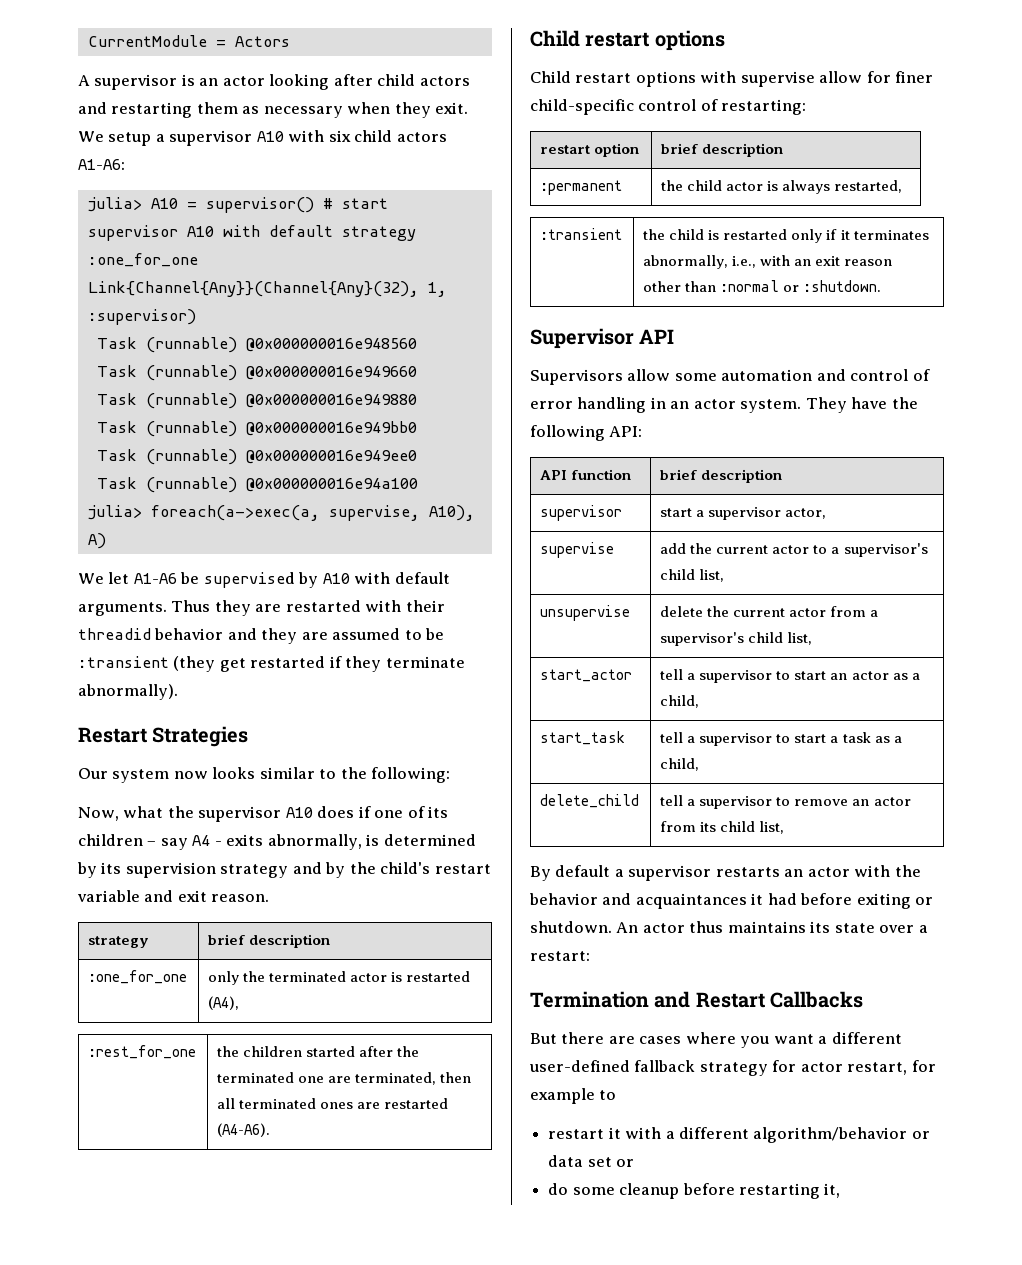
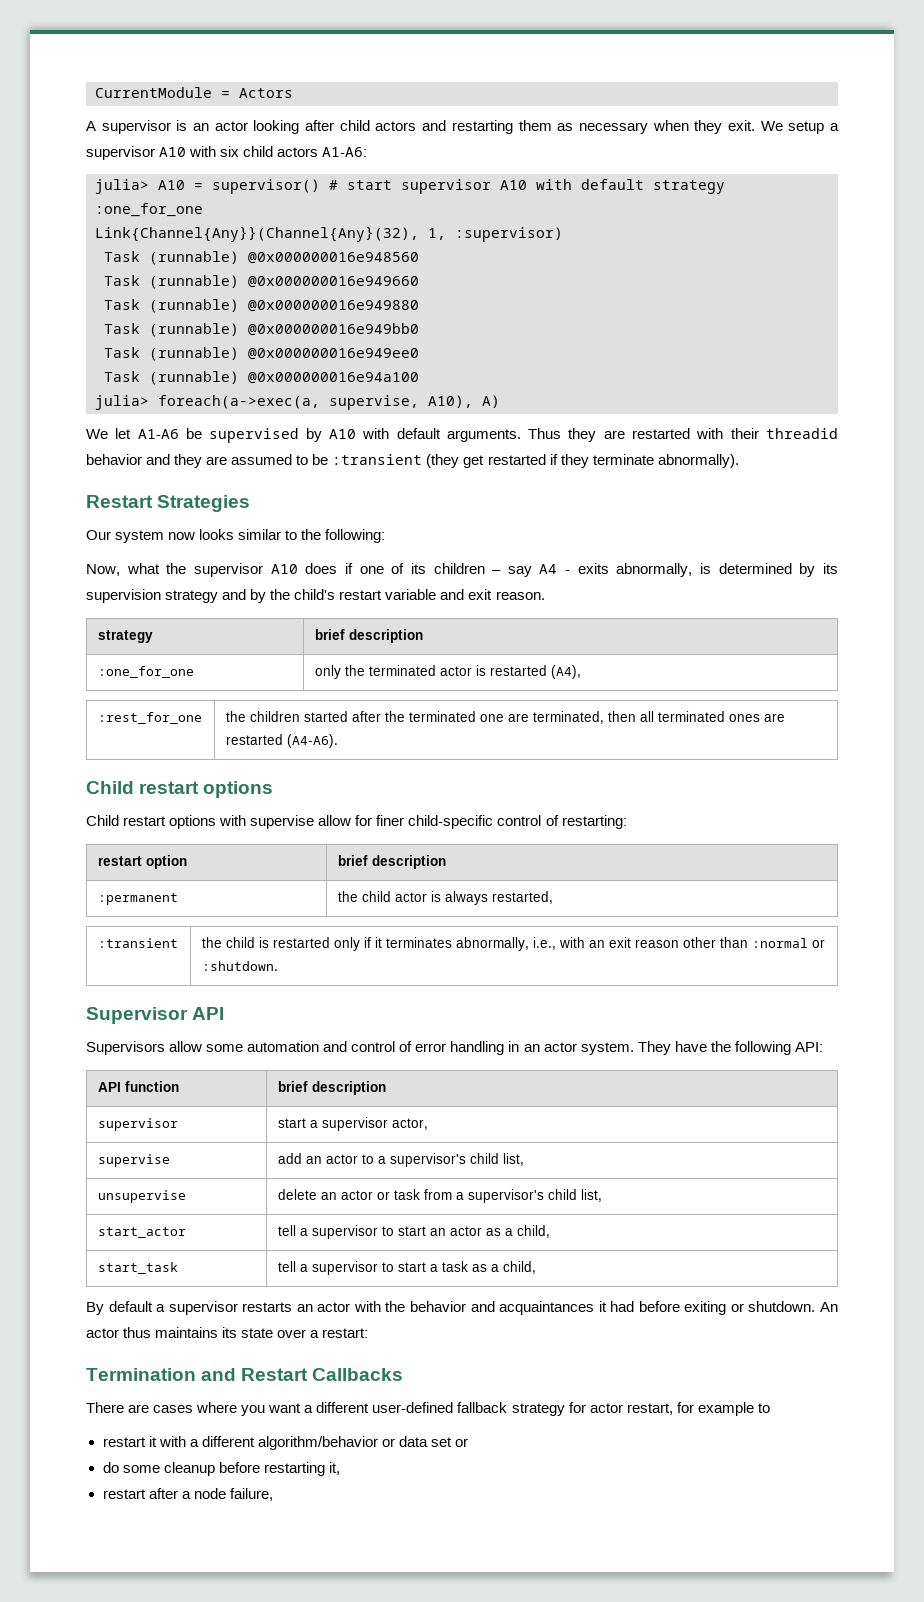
[690,543,769,554] the current -> [305,1156,322,1164] an
[707,606,827,617] the current actor -> [320,1189,420,1200] an actor or task
[540,794,640,808] [660,795,911,809] [660,821,785,834] // delete_child | tell a supervisor to remove an actor from its child list, -> (536, 1267) none
[530,1032,605,1044] But there -> [86,1402,124,1413] There
(841, 1190) none -> [102,1488,273,1501] // restart after a node failure,

